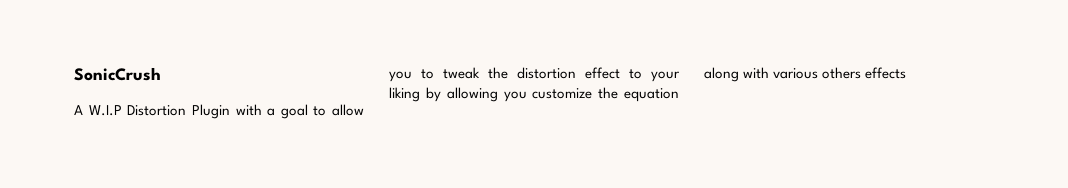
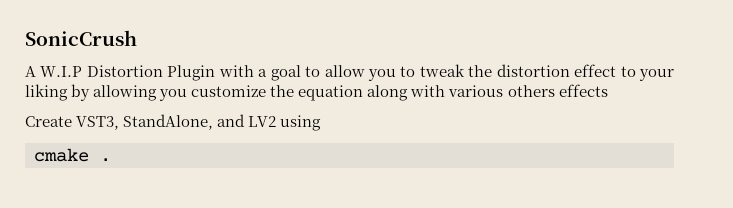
(907, 73) none -> [25,114,322,131] [34,148,111,162] // Create VST3, StandAlone, and LV2 using // cmake .

